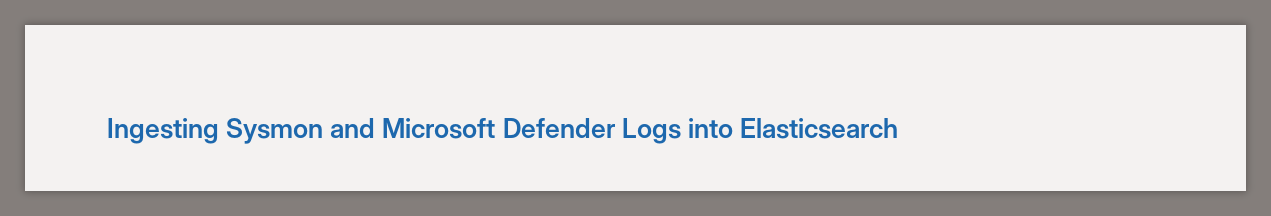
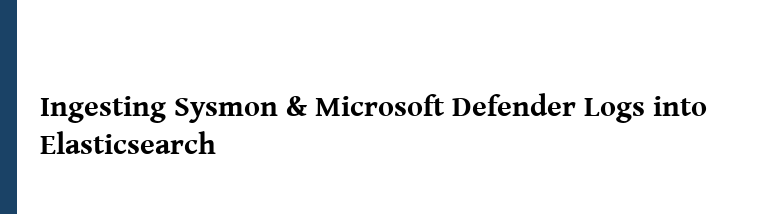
[330,118,376,138] and -> [286,96,308,116] &

